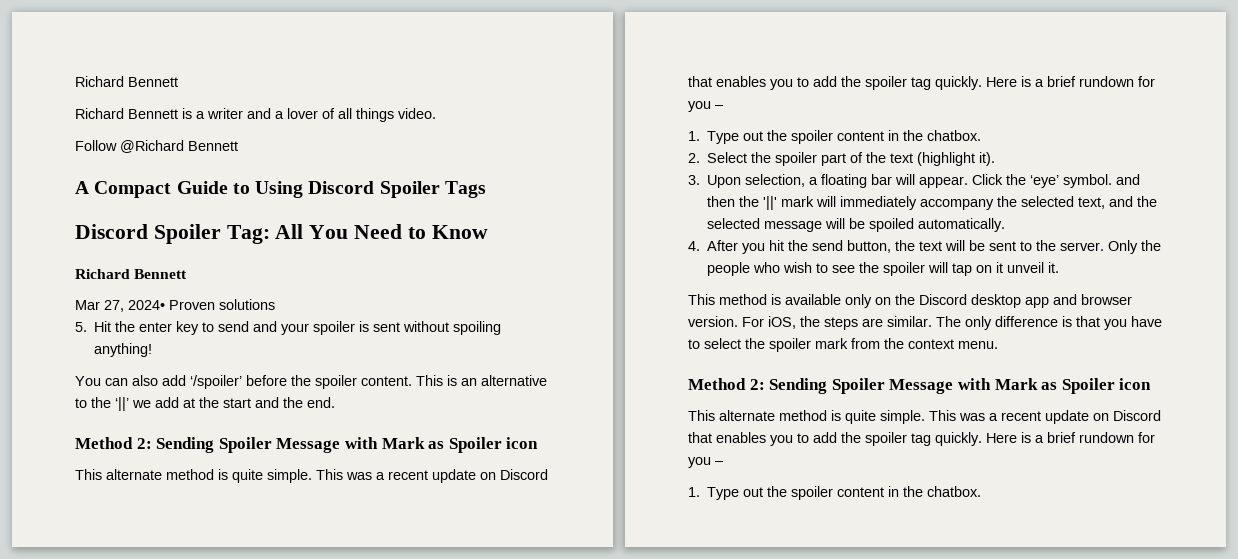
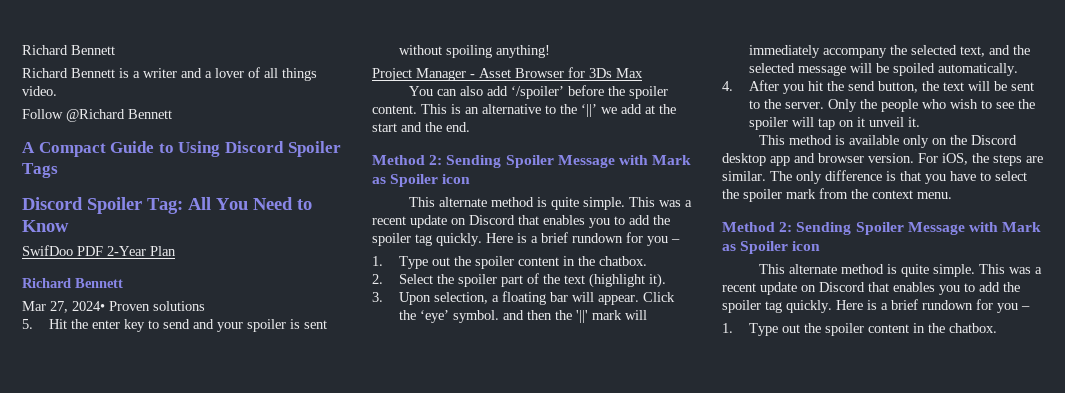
(488, 232) none -> [22,245,176,256] // SwifDoo PDF 2-Year Plan
(153, 350) none -> [372,67,643,81] // Project Manager - Asset Browser for 3Ds Max

